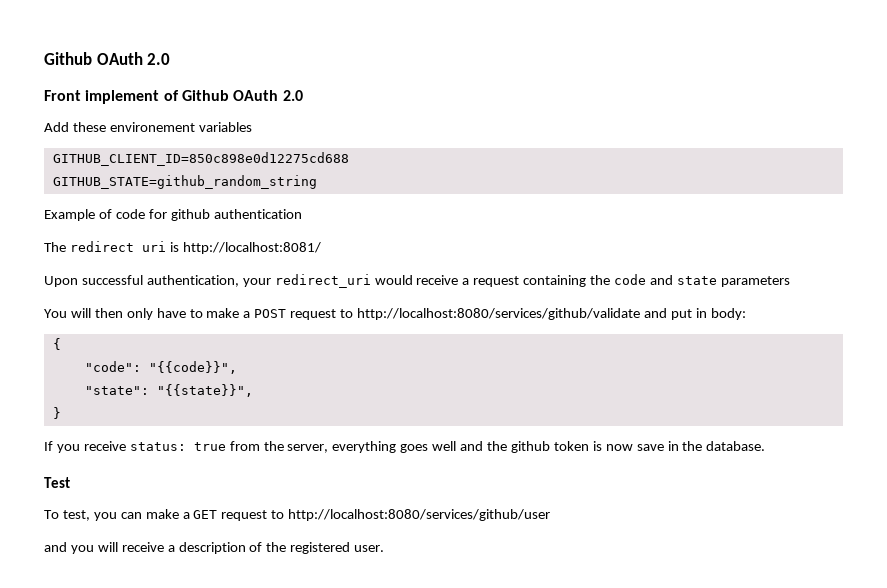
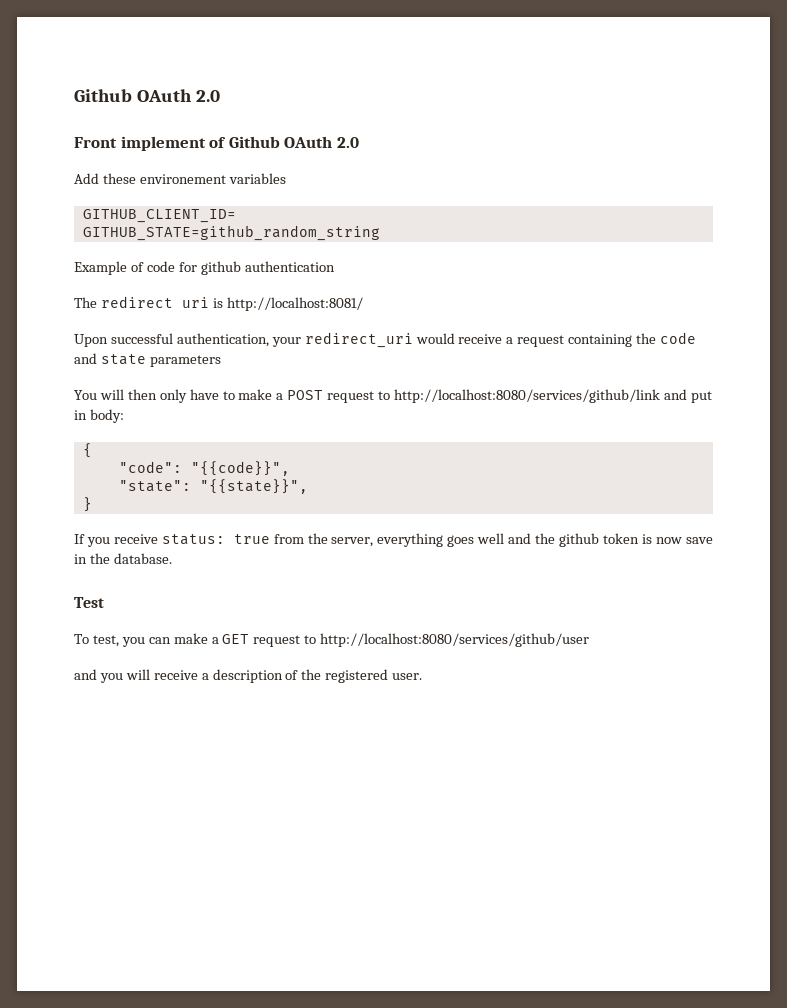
[52,152,349,166] GITHUB_CLIENT_ID=850c898e0d12275cd688 -> [82,209,236,223] GITHUB_CLIENT_ID=
[357,308,641,320] http://localhost:8080/services/github/validate -> [394,389,661,403] http://localhost:8080/services/github/link

